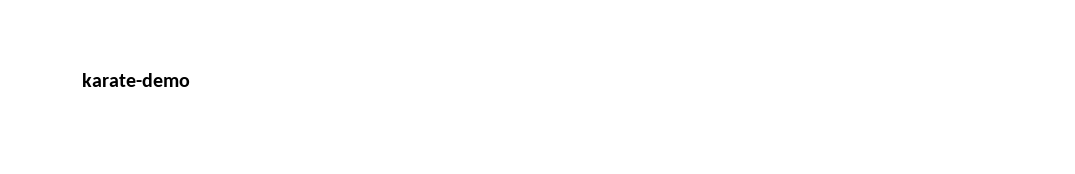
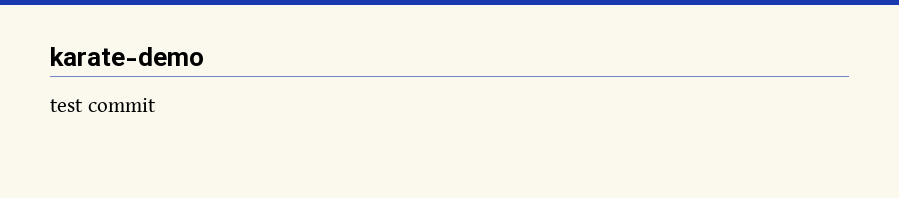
(190, 80) none -> [50,98,156,112] // test commit

